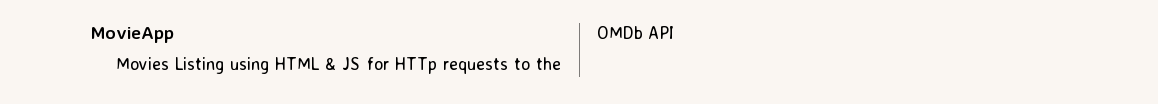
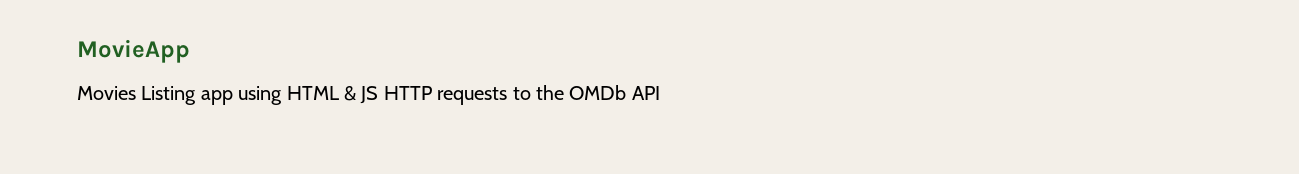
(225, 65) none -> [200,90,233,105] app
[366,57,437,74] for HTTp -> [383,86,432,100] HTTP

